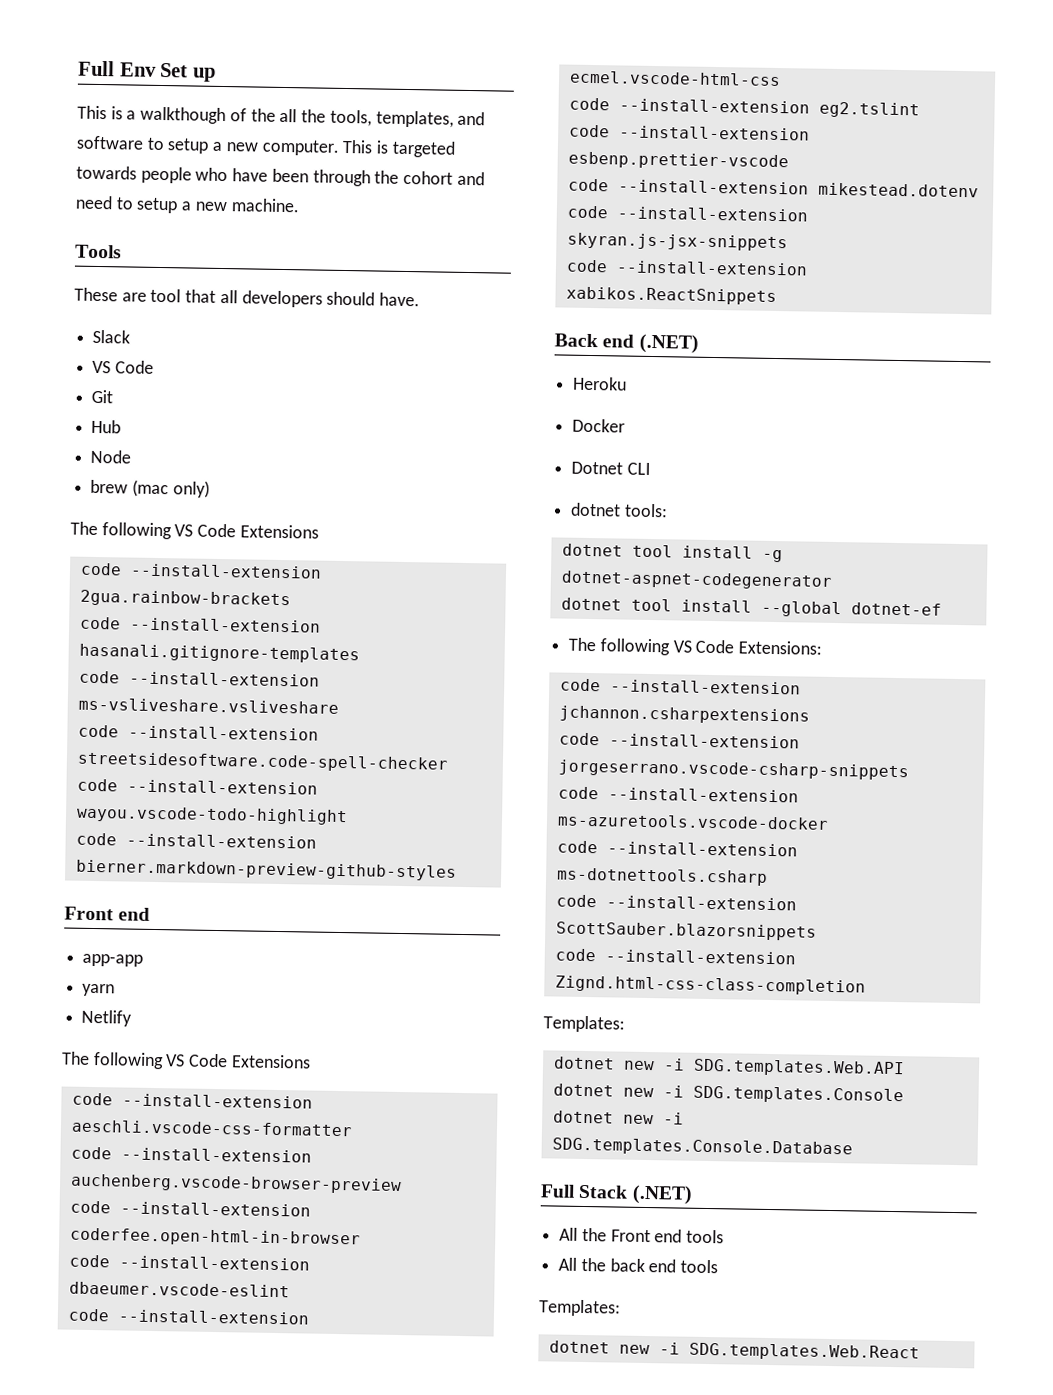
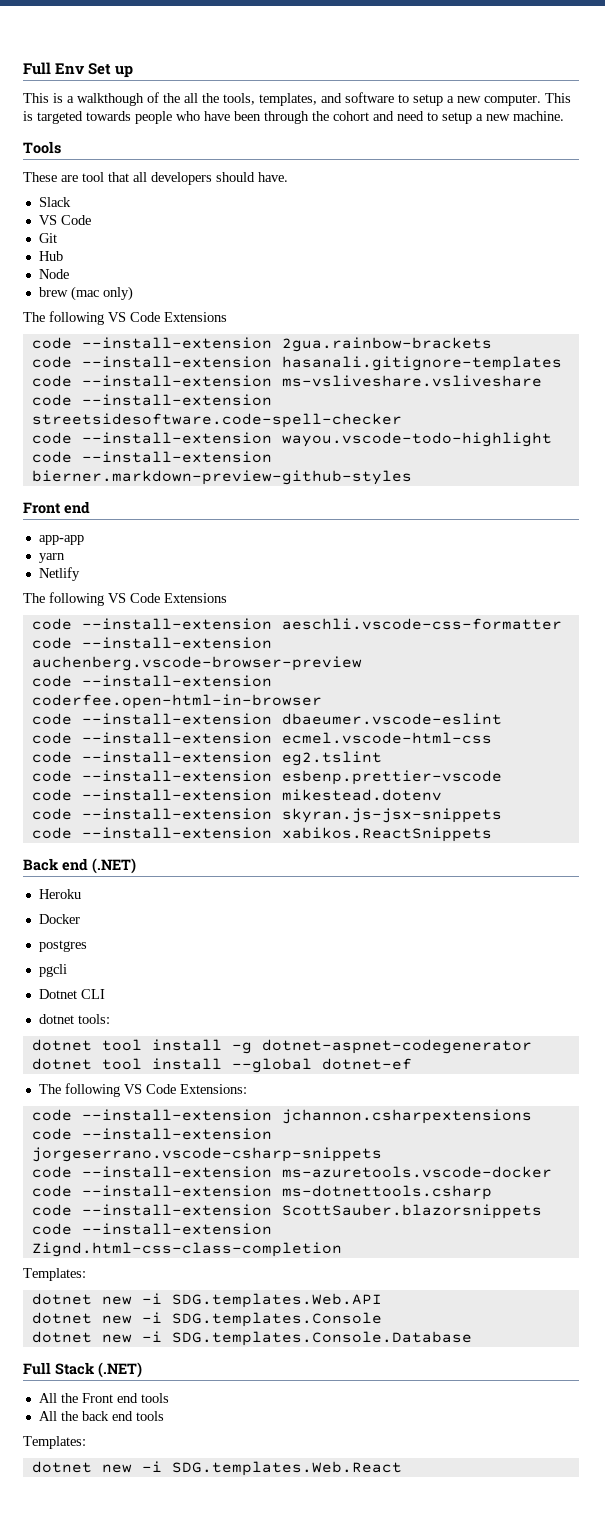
(626, 425) none -> [38,940,87,952] [38,964,67,977] // postgres // pgcli

